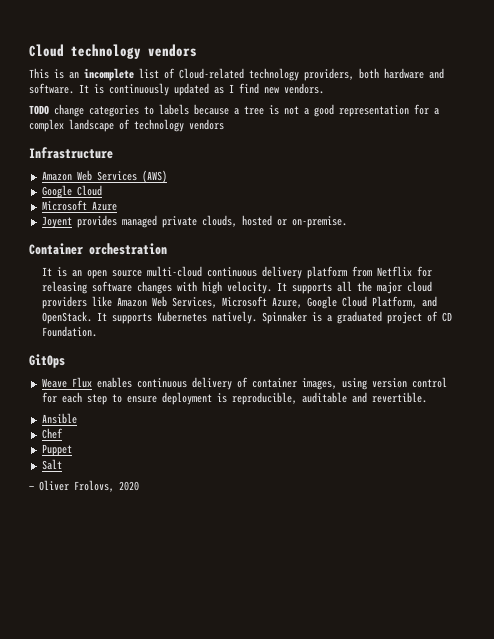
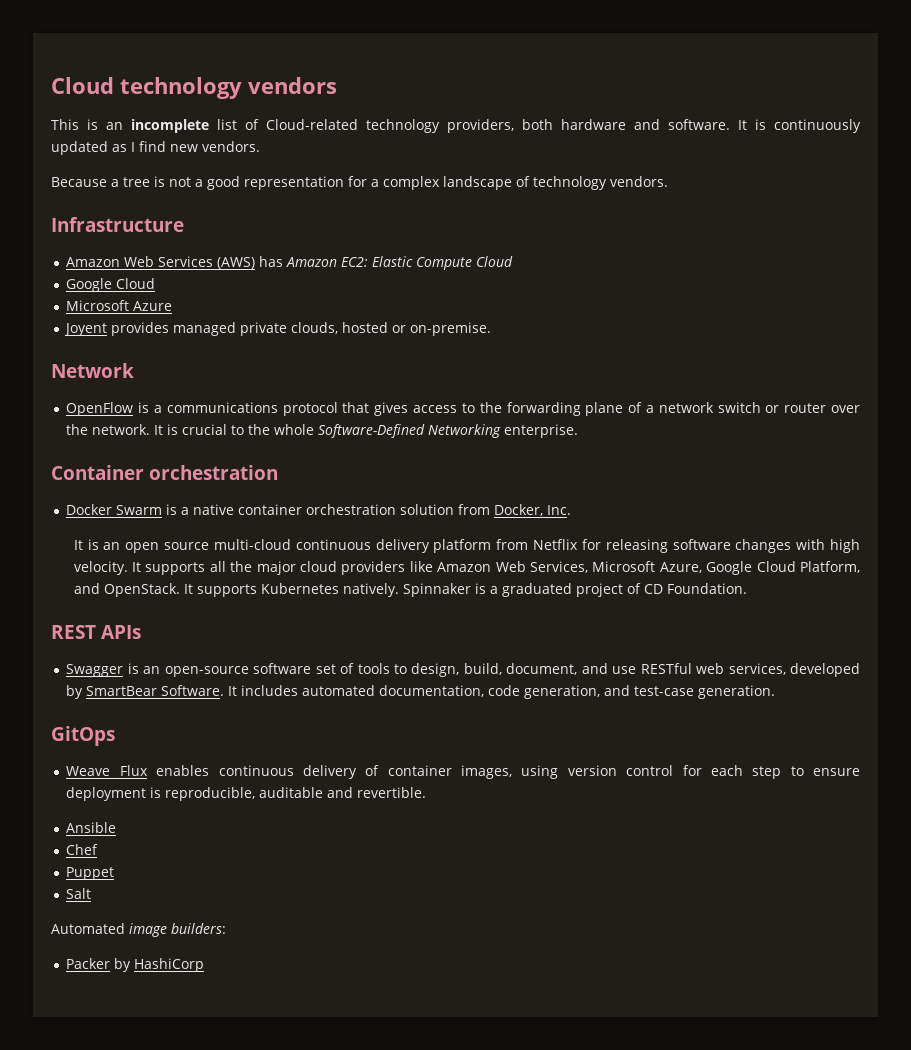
[29,104,229,117] TODO change categories to labels because -> [51,177,107,187] Because
[189,119,224,130] vendors -> [610,176,668,187] vendors.
(167, 176) none -> [259,256,514,270] has Amazon EC2: Elastic Compute Cloud
[29,243,167,255] Container orchestration -> [51,363,134,378] [66,402,861,416] [66,424,579,438] [51,465,279,480] [66,504,572,516] Network // OpenFlow is a communications protocol that gives access to the forwarding plane of a network switch or router over the network. It is crucial to the whole Software-Defined Networking enterprise. // Container orchestration // Docker Swarm is a native container orchestration solution from Docker, Inc.
(97, 331) none -> [51,625,142,639] [66,663,861,677] [66,685,776,699] // REST APIs // Swagger is an open-source software set of tools to design, build, document, and use RESTful web services, developed by SmartBear Software. It includes automated documentation, code generation, and test-case generation.
[29,480,139,492] — Oliver Frolovs, 2020 -> [51,923,226,937] [66,958,205,972] Automated image builders: // Packer by HashiCorp

